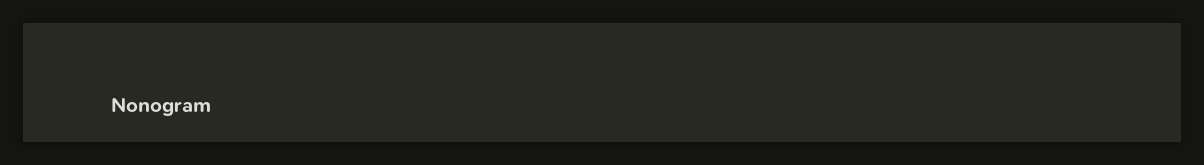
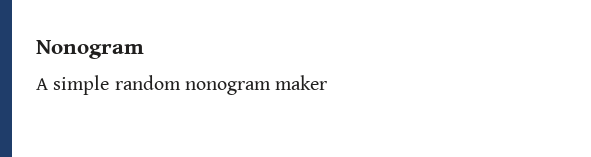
(211, 106) none -> [36,75,328,95] // A simple random nonogram maker

